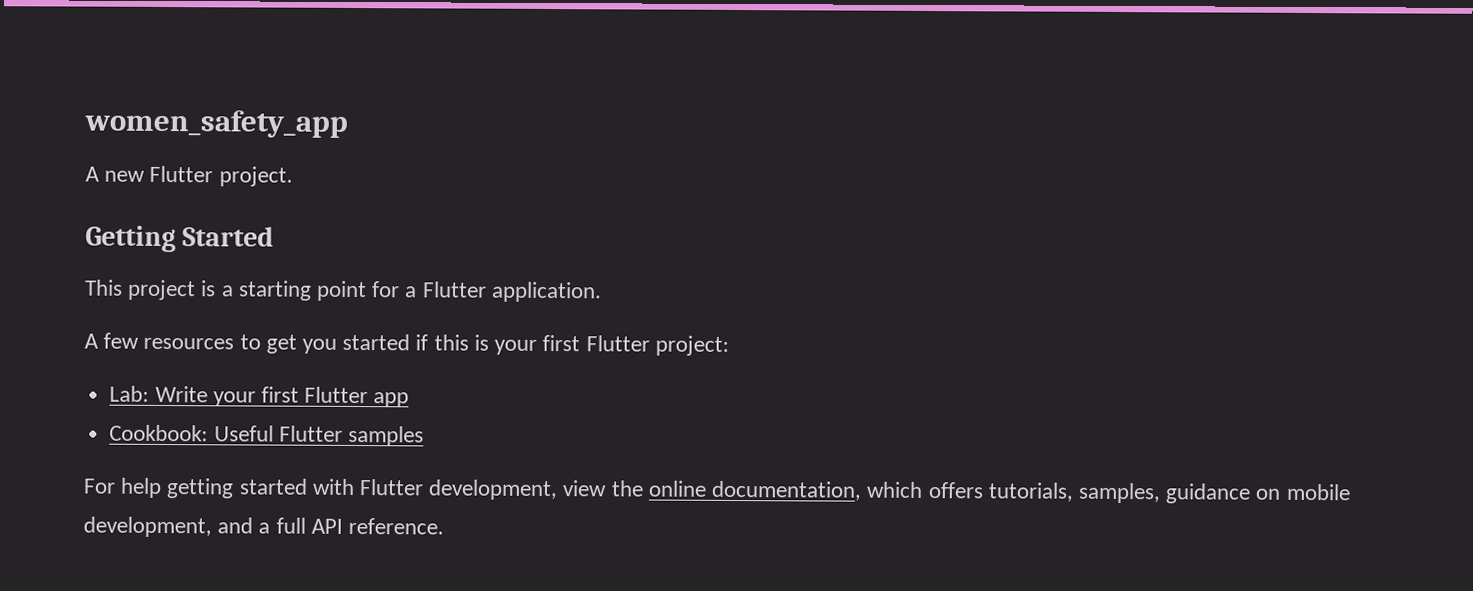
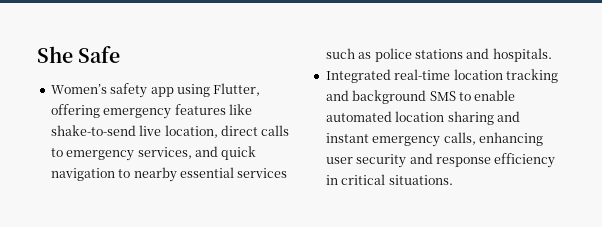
[84,109,348,138] [85,165,293,187] [85,225,275,253] [84,279,602,303] [84,332,729,356] [109,385,410,408] [109,424,424,447] [83,477,1351,504] [83,516,445,538] women_safety_app // A new Flutter project. // Getting Started // This project is a starting point for a Flutter application. // A few resources to get you started if this is your first Flutter project: // Lab: Write your first Flutter app // Cookbook: Useful Flutter samples // For help getting started with Flutter development, view the online documentation, which offers tutorials, samples, guidance on mobile development, and a full API reference. -> [37,46,121,63] [50,83,261,98] [50,104,252,119] [50,125,290,138] [50,146,257,161] [50,167,288,182] [325,48,552,62] [325,69,558,83] [325,90,516,104] [325,111,520,125] [325,132,543,147] [325,153,556,168] [325,174,453,185] She Safe // Women’s safety app using Flutter, offering emergency features like shake-to-send live location, direct calls to emergency services, and quick navigation to nearby essential services such as police stations and hospitals. // Integrated real-time location tracking and background SMS to enable automated location sharing and instant emergency calls, enhancing user security and response efficiency in critical situations.

